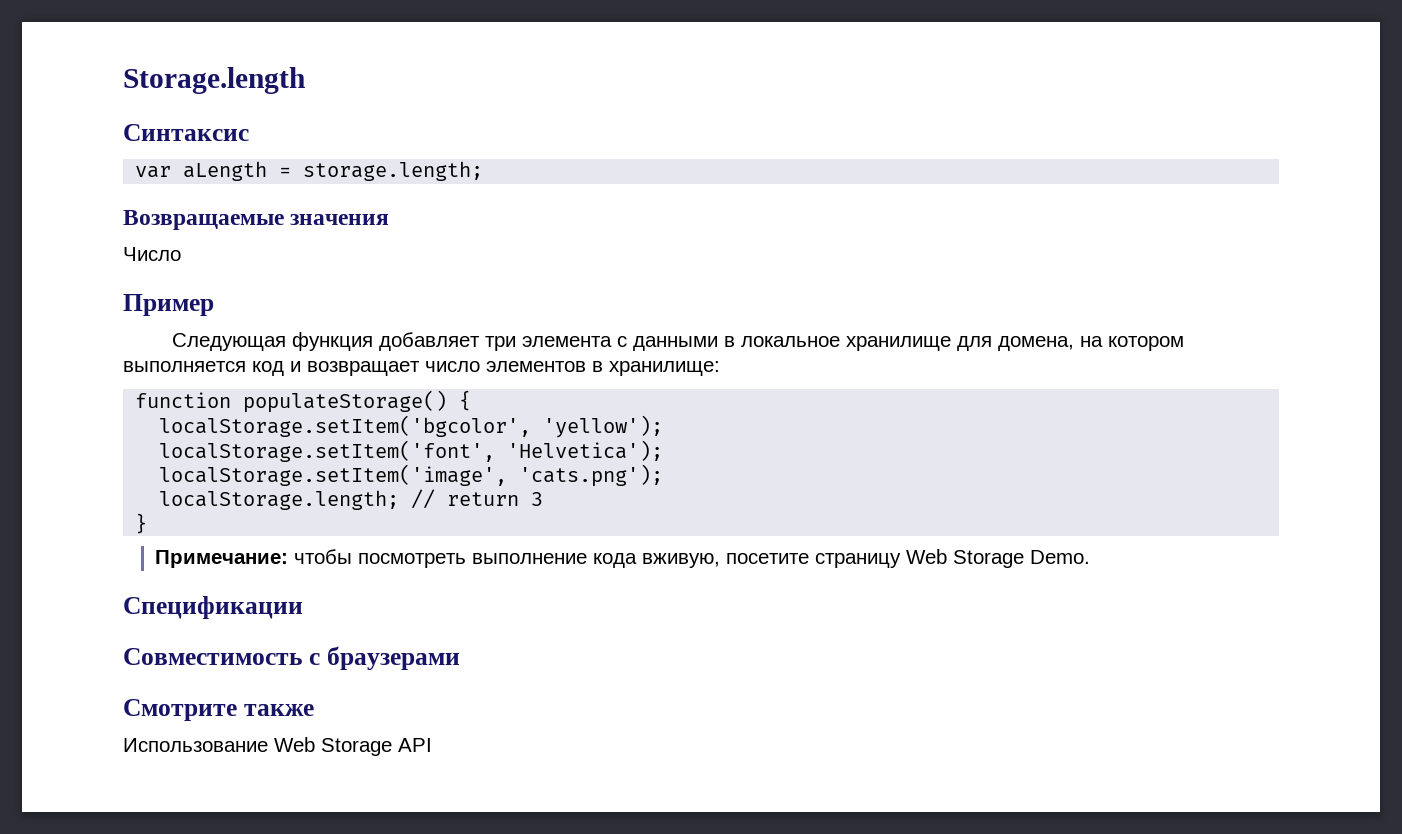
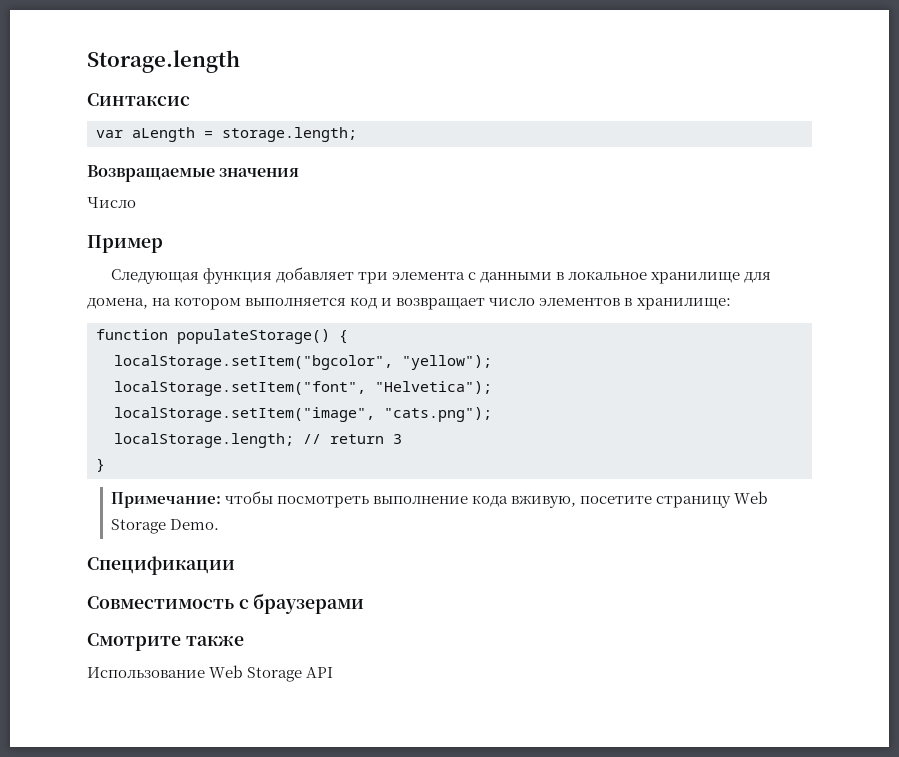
[159,415,664,438] [159,440,664,462] [159,464,664,487] localStorage.setItem('bgcolor', 'yellow'); // localStorage.setItem('font', 'Helvetica'); // localStorage.setItem('image', 'cats.png'); -> [114,355,492,370] [114,381,492,396] [114,407,492,422] localStorage.setItem("bgcolor", "yellow"); // localStorage.setItem("font", "Helvetica"); // localStorage.setItem("image", "cats.png");

